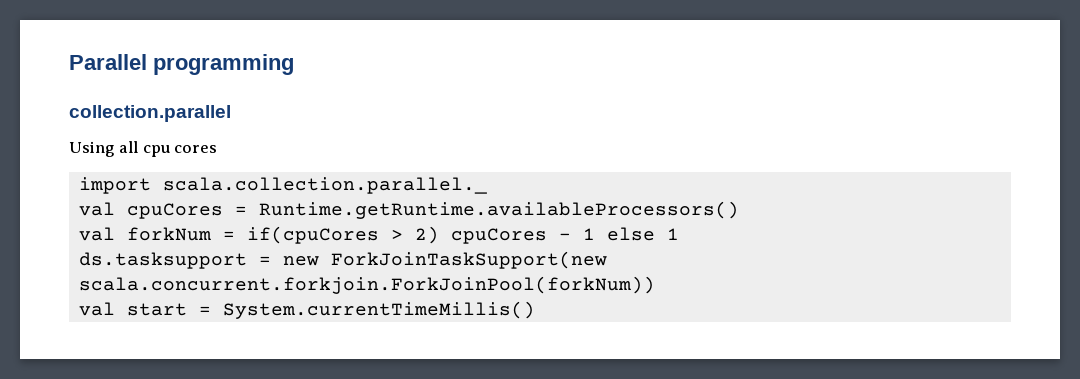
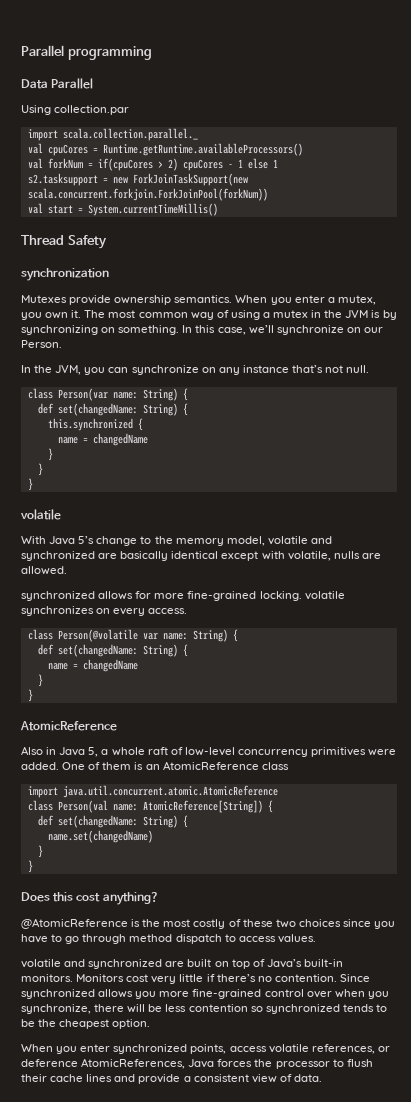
[69,105,231,122] collection.parallel -> [21,78,94,89] Data Parallel
[119,141,218,157] all cpu cores -> [54,105,130,115] collection.par
[78,252,247,269] ds.tasksupport -> [27,173,98,186] s2.tasksupport
(535, 310) none -> [21,235,107,249] [21,268,109,281] [21,295,376,305] [21,310,397,320] [21,325,383,335] [21,340,62,348] [21,365,370,375] [27,388,188,401] [37,403,188,416] [47,418,143,431] [57,433,148,446] [47,448,53,461] [37,463,43,476] [27,478,33,491] [20,509,61,520] [21,536,332,546] [21,551,381,561] [21,566,67,575] [21,591,345,601] [21,606,188,616] [27,629,238,642] [37,644,188,657] [47,659,138,672] [37,674,43,687] [27,689,33,702] [20,721,117,731] [21,746,397,757] [21,761,289,770] [27,785,278,798] [27,800,273,813] [37,815,188,828] [47,830,153,843] [37,845,43,858] [27,860,33,873] [21,892,159,905] [21,918,396,929] [21,934,316,944] [21,959,343,969] [21,974,370,984] [21,989,389,999] [21,1004,387,1014] [21,1019,151,1029] [21,1044,390,1054] [21,1058,373,1069] [21,1074,322,1084] // Thread Safety // synchronization // Mutexes provide ownership semantics. When you enter a mutex, you own it. The most common way of using a mutex in the JVM is by synchronizing on something. In this case, we’ll synchronize on our Person. // In the JVM, you can synchronize on any instance that’s not null. // class Person(var name: String) { // def set(changedName: String) { // this.synchronized { // name = changedName // } // } // } // volatile // With Java 5’s change to the memory model, volatile and synchronized are basically identical except with volatile, nulls are allowed. // synchronized allows for more fine-grained locking. volatile synchronizes on every access. // class Person(@volatile var name: String) { // def set(changedName: String) { // name = changedName // } // } // AtomicReference // Also in Java 5, a whole raft of low-level concurrency primitives were added. One of them is an AtomicReference class // import java.util.concurrent.atomic.AtomicReference // class Person(val name: AtomicReference[String]) { // def set(changedName: String) { // name.set(changedName) // } // } // Does this cost anything? // @AtomicReference is the most costly of these two choices since you have to go through method dispatch to access values. // volatile and synchronized are built on top of Java’s built-in monitors. Monitors cost very little if there’s no contention. Since synchronized allows you more fine-grained control over when you synchronize, there will be less contention so synchronized tends to be the cheapest option. // When you enter synchronized points, access volatile references, or deference AtomicReferences, Java forces the processor to flush their cache lines and provide a consistent view of data.

